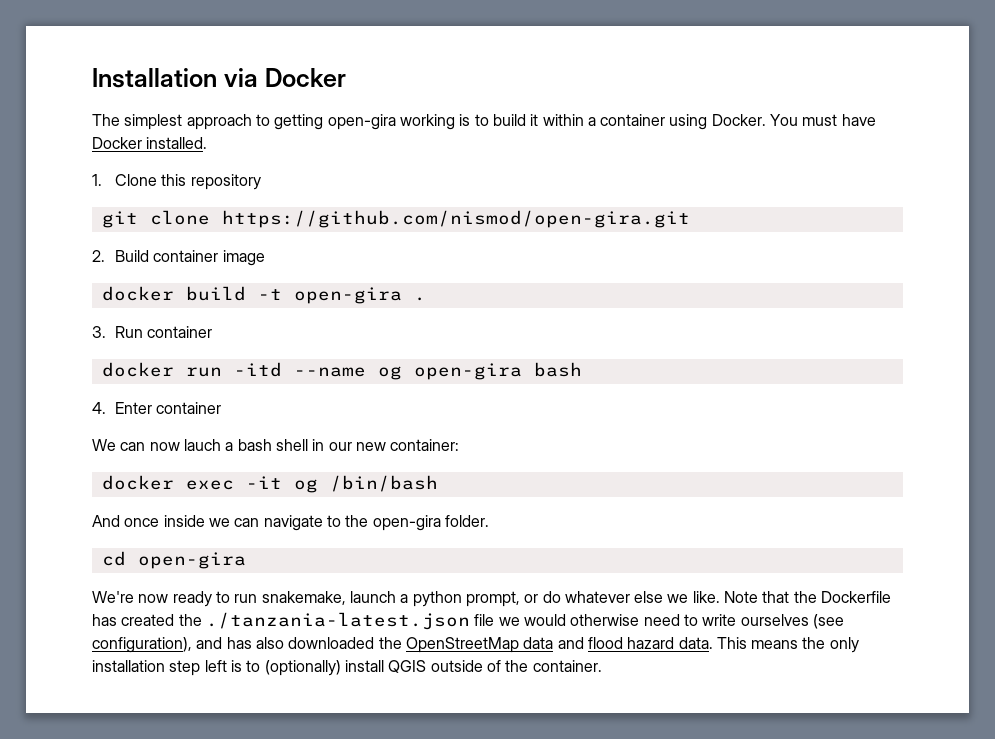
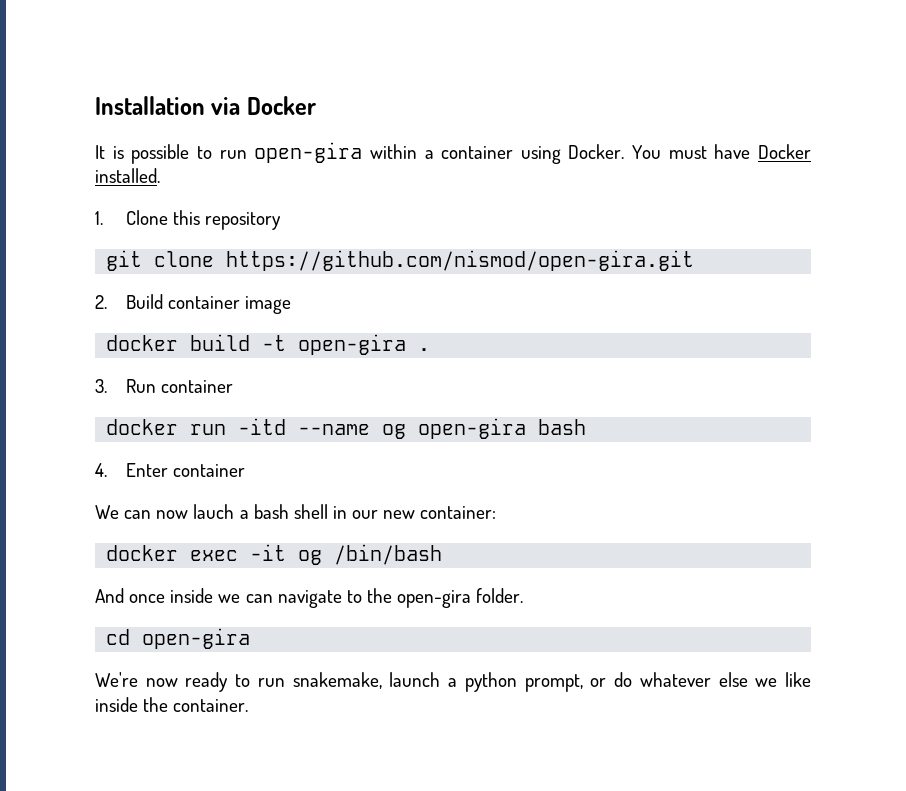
[92,114,539,130] The simplest approach to getting open-gira working is to build it -> [95,142,363,164] It is possible to run open-gira
[692,591,892,603] [92,612,844,630] [92,637,859,653] [92,660,501,676] like. Note that the Dockerfile has created the ./tanzania-latest.json file we would otherwise need to write ourselves (see configuration), and has also downloaded the OpenStreetMap data and flood hazard data. This means the only installation step left is to (optionally) install QGIS outside of -> [785,672,812,687] [95,697,138,712] like inside

